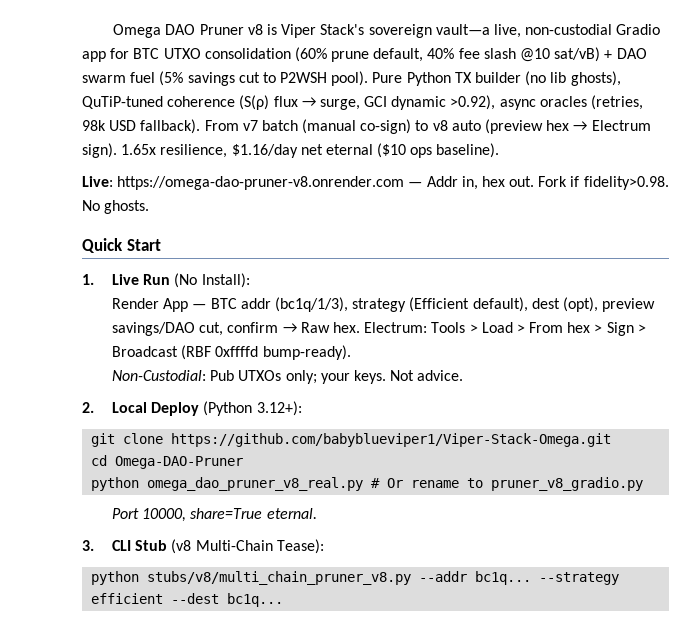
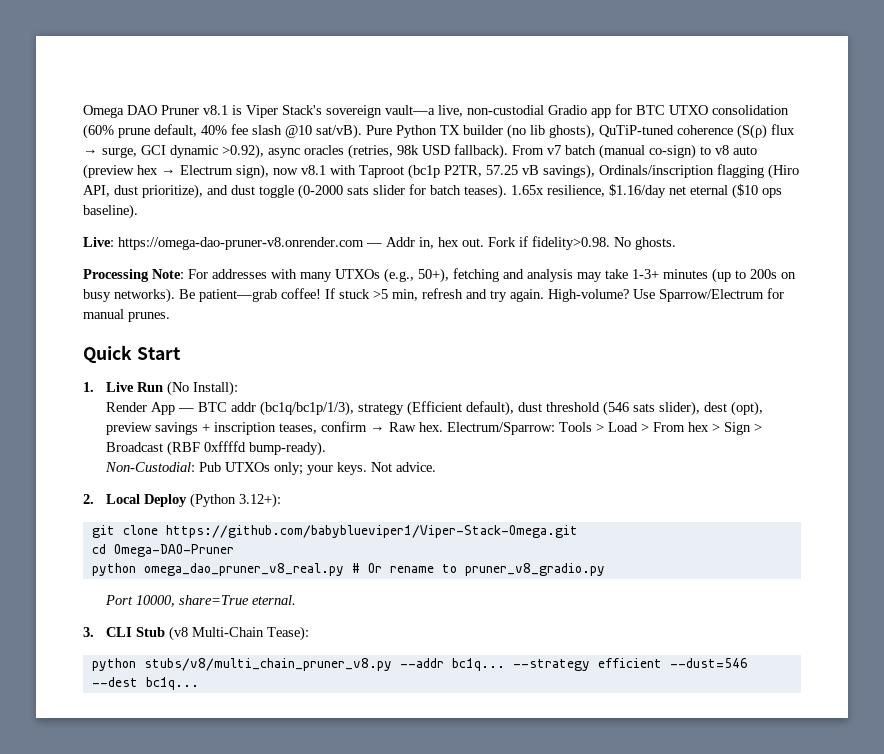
[247,24,263,35] v8 -> [203,105,228,115] v8.1
[554,47,647,62] [82,71,369,86] sat/vB) + DAO swarm fuel (5% savings cut to P2WSH pool). -> [316,124,362,139] sat/vB).
[82,143,117,158] sign). -> [236,164,799,179] [83,184,507,199] sign), now v8.1 with Taproot (bc1p P2TR, 57.25 vB savings), Ordinals/inscription flagging (Hiro API, dust prioritize), and dust toggle (0-2000 sats slider for batch teases).
(150, 207) none -> [83,268,796,283] [83,288,784,303] [83,309,170,322] // Processing Note: For addresses with many UTXOs (e.g., 50+), fetching and analysis may take 1-3+ minutes (up to 200s on busy networks). Be patient—grab coffee! If stuck >5 min, refresh and try again. High-volume? Use Sparrow/Electrum for manual prunes.
[274,297,348,312] (bc1q/1/3), -> [259,401,354,416] (bc1q/bc1p/1/3),
[531,297,656,312] [112,322,224,336] dest (opt), preview savings/DAO cut, -> [517,401,763,416] [105,422,317,435] dust threshold (546 sats slider), dest (opt), preview savings + inscription teases,
[364,322,428,333] Electrum: -> [446,422,555,435] Electrum/Sparrow:
(164, 598) none -> [669,658,748,668] --dust=546

